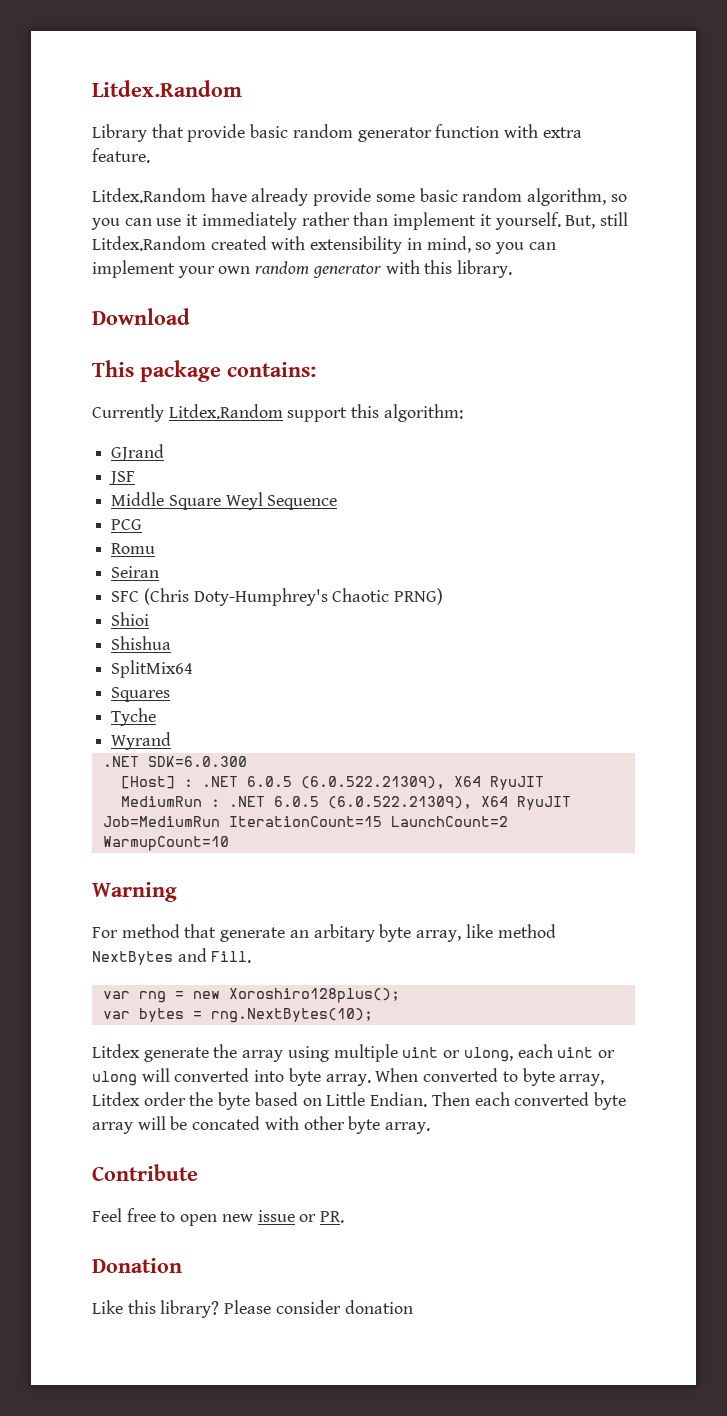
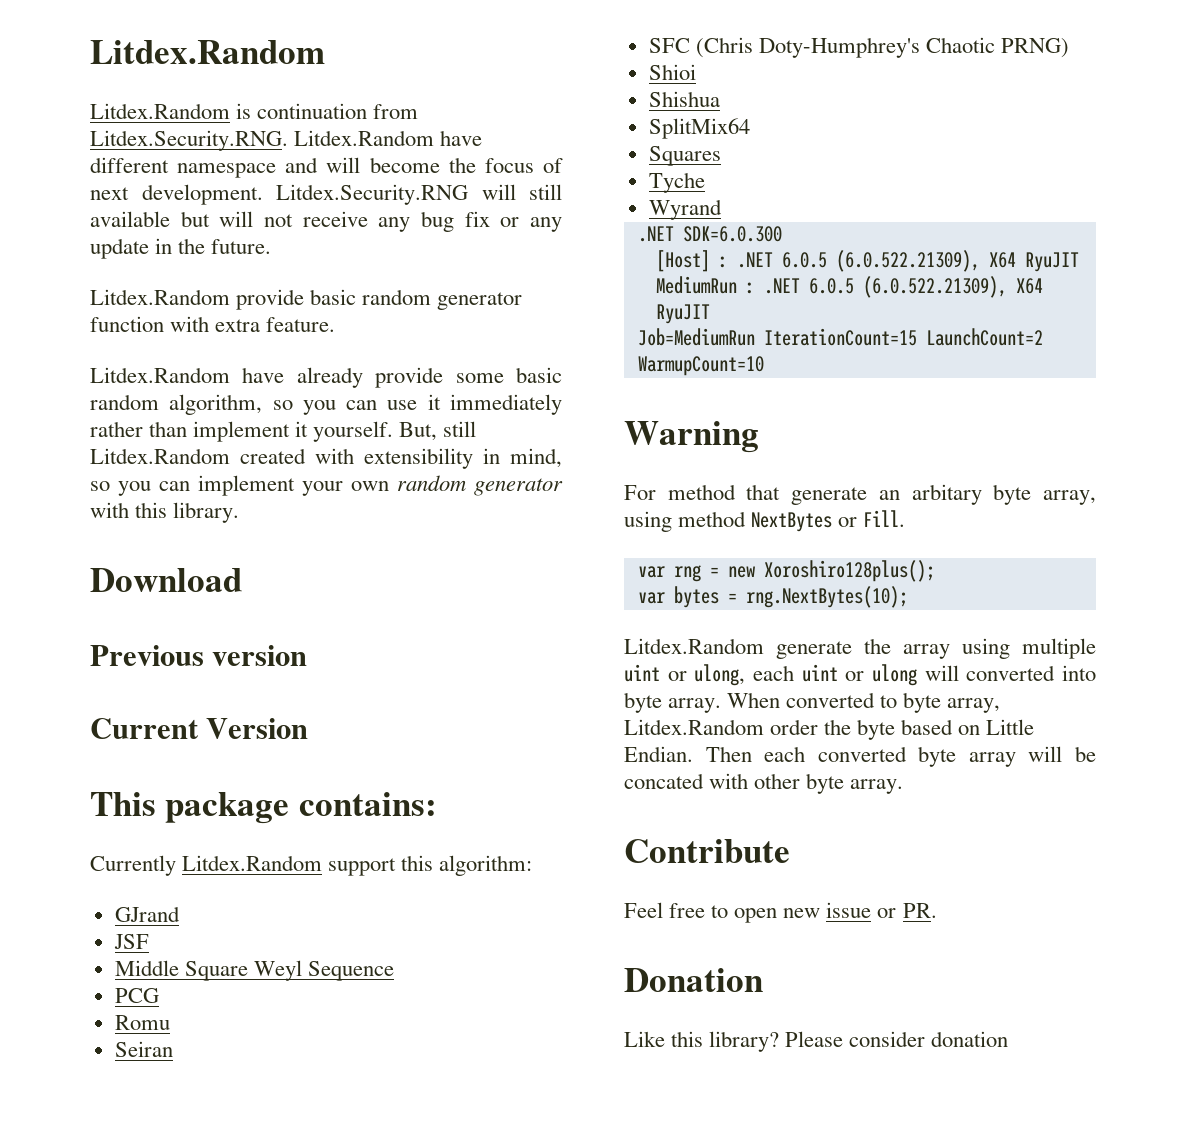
[92,124,184,142] Library that -> [90,103,419,119] [90,130,483,151] [90,157,563,178] [90,184,562,205] [90,211,562,232] [90,238,272,259] [90,289,230,305] Litdex.Random is continuation from Litdex.Security.RNG. Litdex.Random have different namespace and will become the focus of next development. Litdex.Security.RNG will still available but will not receive any bug fix or any update in the future. // Litdex.Random
(190, 316) none -> [90,645,308,666] [90,718,309,739] // Previous version // Current Version
[465,924,493,938] like -> [624,511,672,532] using
[177,948,207,962] and -> [838,517,858,527] or
[92,1044,140,1058] Litdex -> [624,638,764,654] Litdex.Random
[92,1092,140,1106] Litdex -> [624,719,764,735] Litdex.Random

